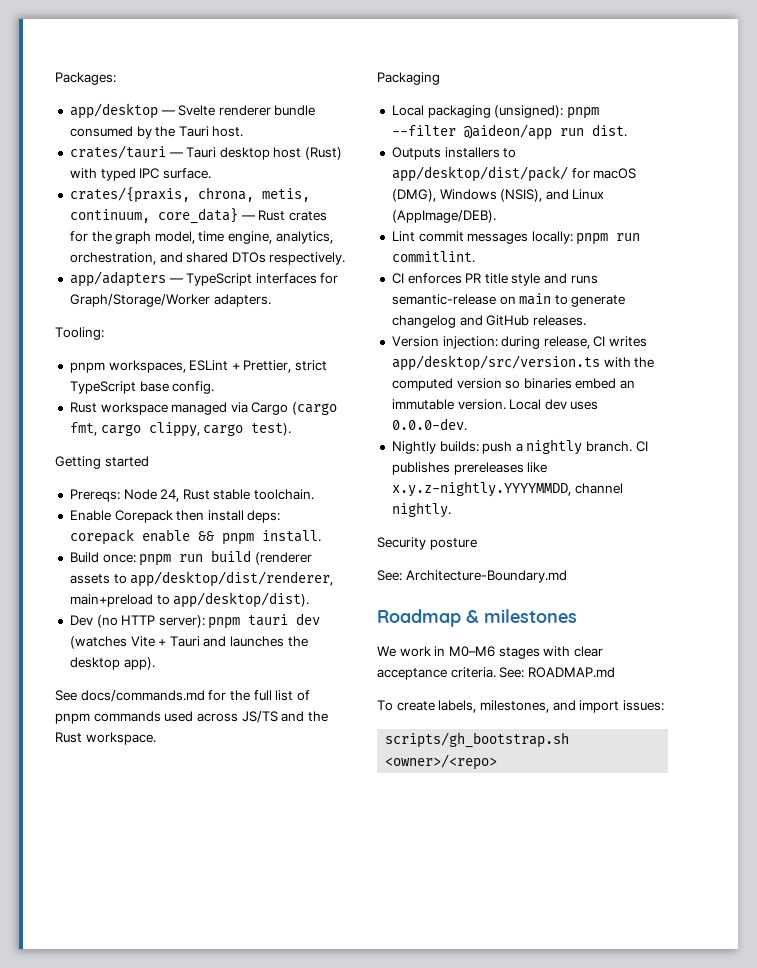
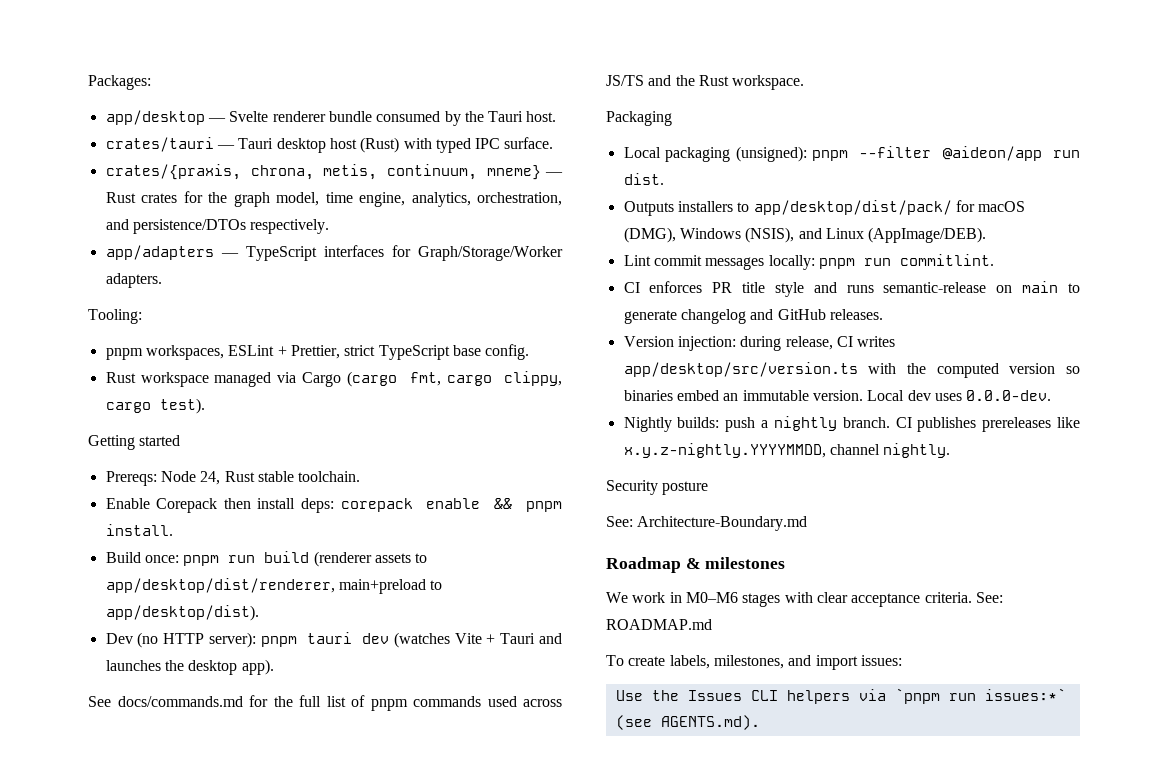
[157,208,238,224] core_data} -> [487,165,542,180] mneme}
[186,252,266,263] shared DTOs -> [132,219,246,234] persistence/DTOs
[385,732,570,748] [385,754,498,770] scripts/gh_bootstrap.sh <owner>/<repo> -> [615,688,1066,704] [615,715,760,730] Use the Issues CLI helpers via `pnpm run issues:*` (see AGENTS.md).

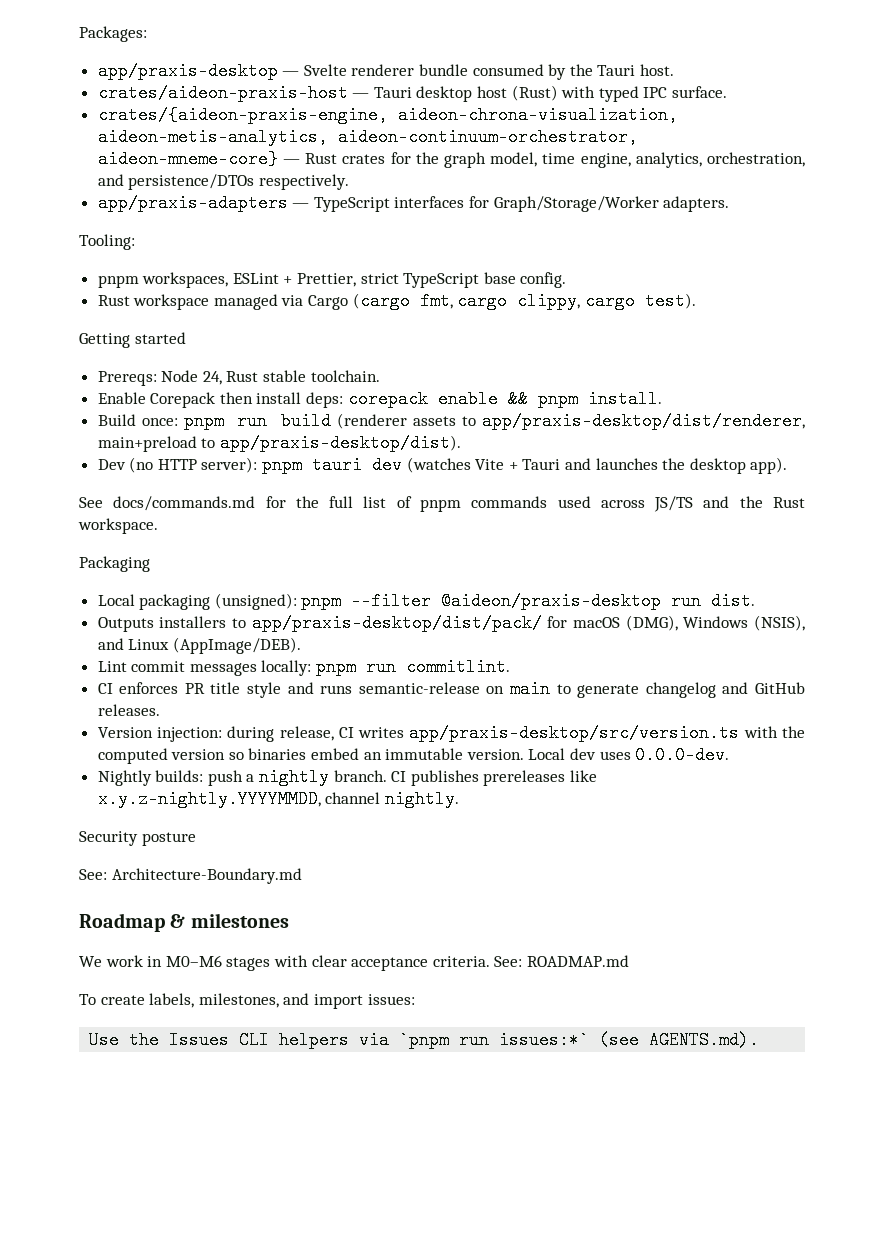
[105,110,205,125] app/desktop -> [97,62,278,80] app/praxis-desktop
[105,137,214,152] crates/tauri -> [97,84,348,102] crates/aideon-praxis-host
[105,164,542,180] crates/{praxis, chrona, metis, continuum, mneme} -> [97,106,678,124] [97,128,638,146] [97,150,278,168] crates/{aideon-praxis-engine, aideon-chrona-visualization, aideon-metis-analytics, aideon-continuum-orchestrator, aideon-mneme-core}
[105,245,214,260] app/adapters -> [97,194,288,212] app/praxis-adapters
[105,578,335,593] app/desktop/dist/renderer, -> [481,412,805,430] app/praxis-desktop/dist/renderer,
[105,605,259,621] app/desktop/dist). -> [219,434,461,452] app/praxis-desktop/dist).
[942,146,1042,161] @aideon/app -> [441,592,662,610] @aideon/praxis-desktop
[753,200,952,215] app/desktop/dist/pack/ -> [251,614,542,632] app/praxis-desktop/dist/pack/
[623,362,858,377] app/desktop/src/version.ts -> [409,724,740,742] app/praxis-desktop/src/version.ts

